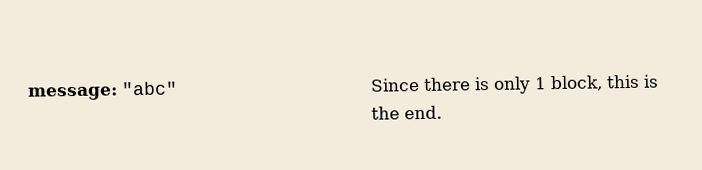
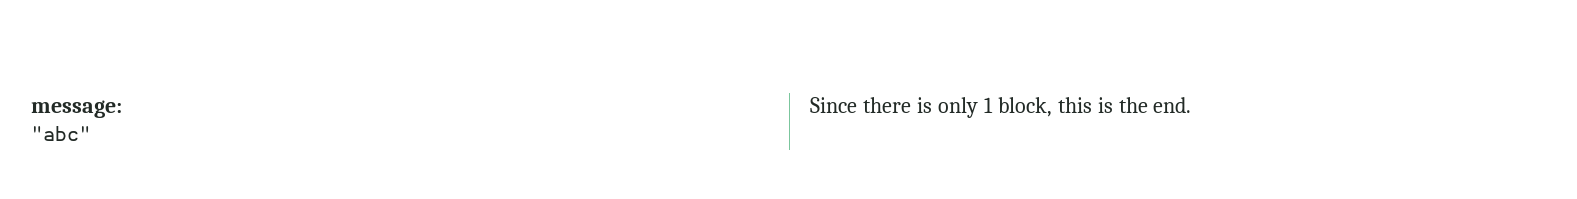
(118, 93) none -> (122, 109) //

